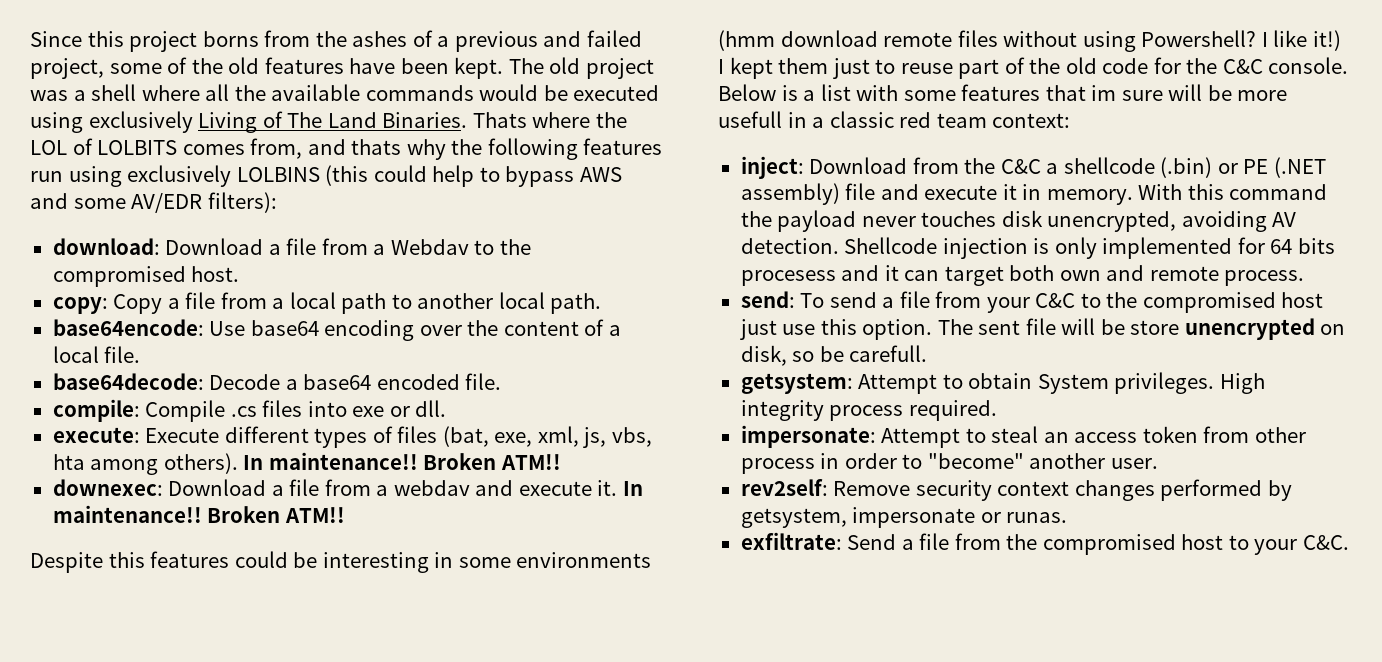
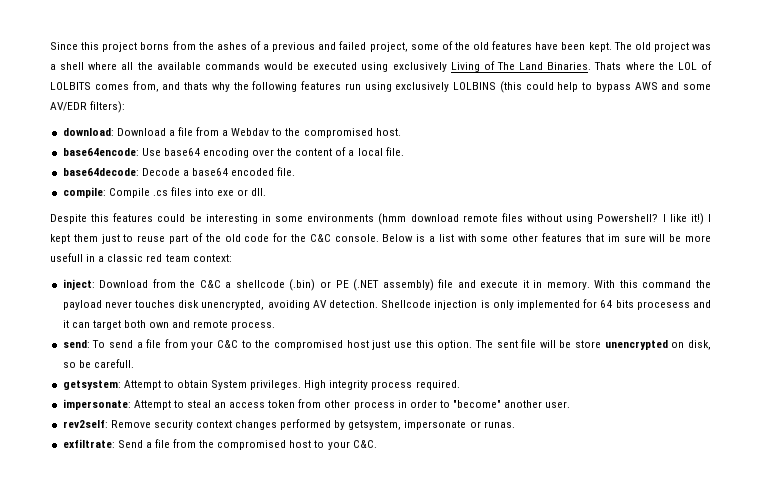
[52,292,602,314] // copy: Copy a file from a local path to another local path. -> (401, 132) none
[52,426,652,448] [52,452,561,475] [52,479,643,496] [52,505,345,523] // execute: Execute different types of files (bat, exe, xml, js, vbs, hta among others). In maintenance!! Broken ATM!! // downexec: Download a file from a webdav and execute it. In maintenance!! Broken ATM!! -> (267, 192) none
(956, 95) none -> [512,234,539,242] other

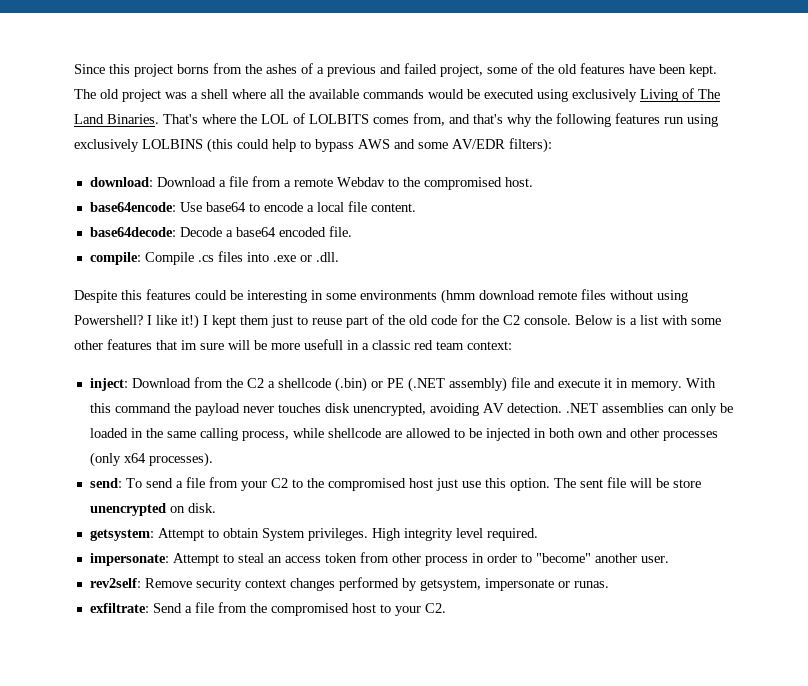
[594,62,622,70] Thats -> [163,114,198,124] That's
[184,82,208,90] thats -> [473,114,503,124] that's
(229, 133) none -> [293,178,333,187] remote
[202,147,404,158] encoding over the content of a local file. -> [248,201,416,212] to encode a local file content.
[217,188,267,196] exe or dll. -> [272,252,339,262] .exe or .dll.
[309,234,331,242] C&C -> [503,315,520,325] C2
[199,280,221,288] C&C -> [246,378,264,388] C2
[381,299,712,310] [62,320,276,330] Shellcode injection is only implemented for 64 bits procesess and it can target both own and remote process. -> [565,403,733,416] [89,428,718,441] [89,452,213,467] .NET assemblies can only be loaded in the same calling process, while shellcode are allowed to be injected in both own and other processes (only x64 processes).
[217,340,239,348] C&C -> [270,478,288,488] C2
[688,340,712,350] [62,359,134,368] disk, so be carefull. -> [187,503,216,513] disk.
[371,381,413,390] process -> [455,528,483,538] level
[352,440,377,448] C&C. -> [424,603,446,613] C2.

